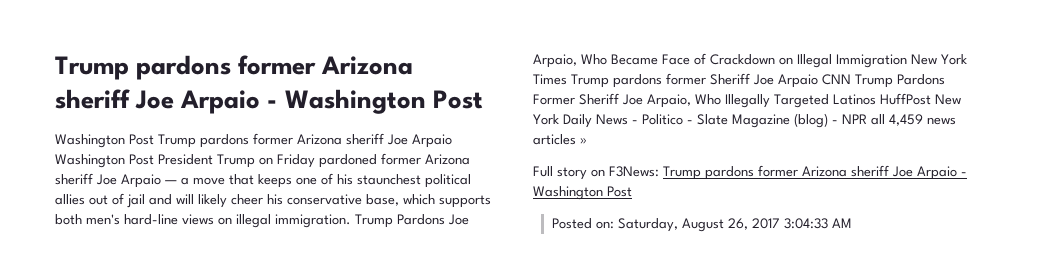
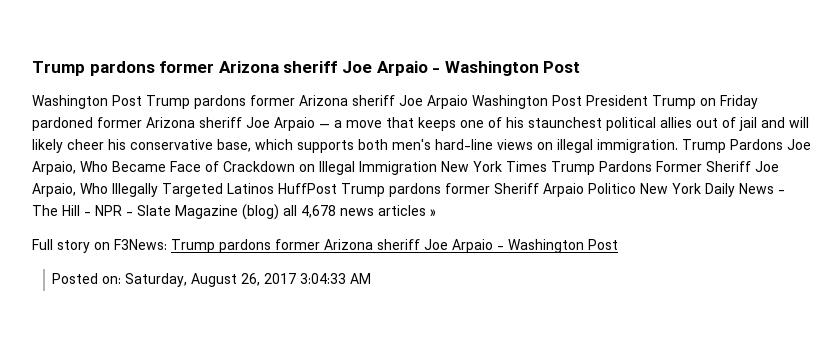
[613,73,893,88] pardons former Sheriff Joe Arpaio CNN Trump -> (595, 168) none
(931, 99) none -> [341,183,636,197] Trump pardons former Sheriff Arpaio Politico
[642,113,923,128] Politico - Slate Magazine (blog) - NPR all 4,459 -> [32,204,336,220] The Hill - NPR - Slate Magazine (blog) all 4,678

